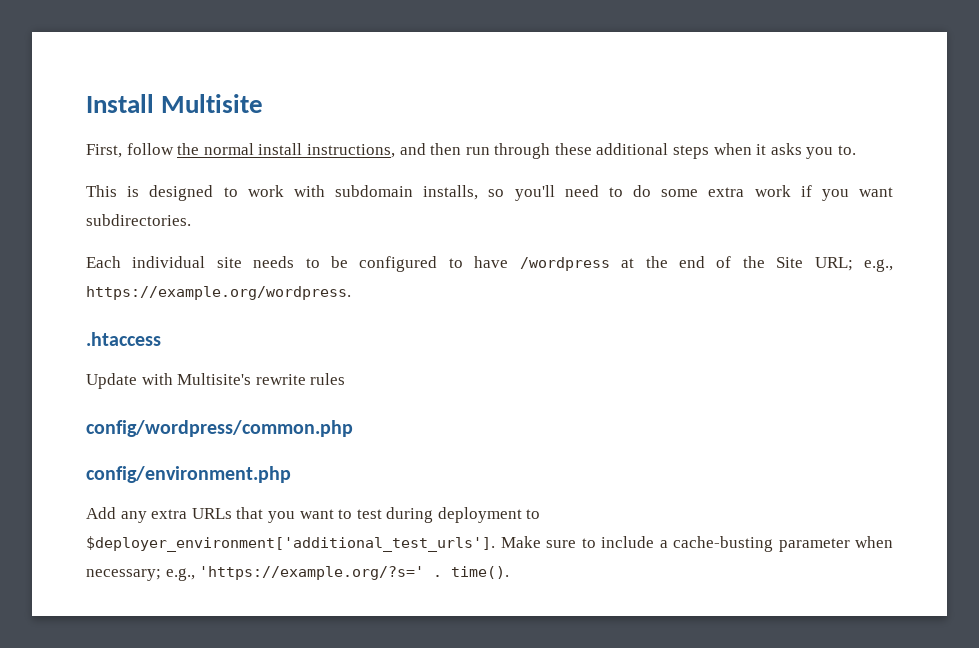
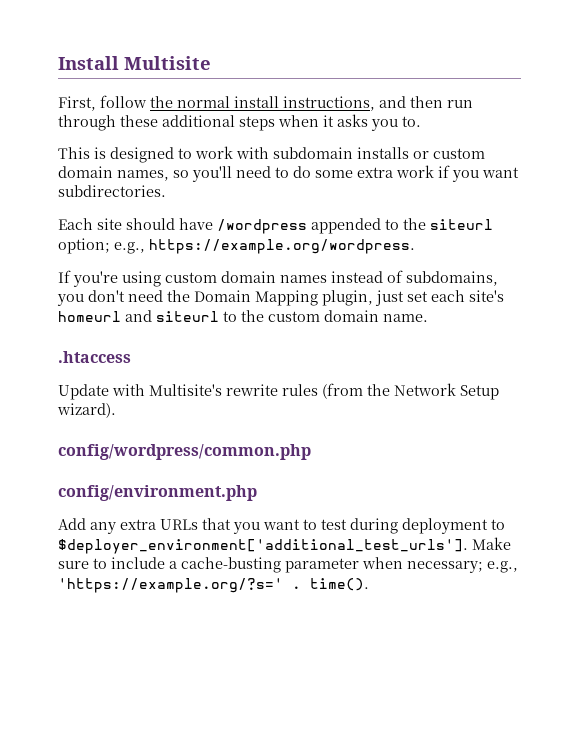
[423,185,479,200] installs, -> [357,147,485,159] [58,166,169,181] installs or custom domain names,
[132,256,893,272] [86,286,351,300] individual site needs to be configured to have /wordpress at the end of the Site URL; e.g., https://example.org/wordpress. -> [97,218,493,234] [58,238,415,254] [58,270,498,287] [57,290,504,306] [58,310,428,322] site should have /wordpress appended to the siteurl option; e.g., https://example.org/wordpress. // If you're using custom domain names instead of subdomains, you don't need the Domain Mapping plugin, just set each site's homeurl and siteurl to the custom domain name.
(346, 379) none -> [322,383,499,400] [57,403,116,418] (from the Network Setup wizard).

